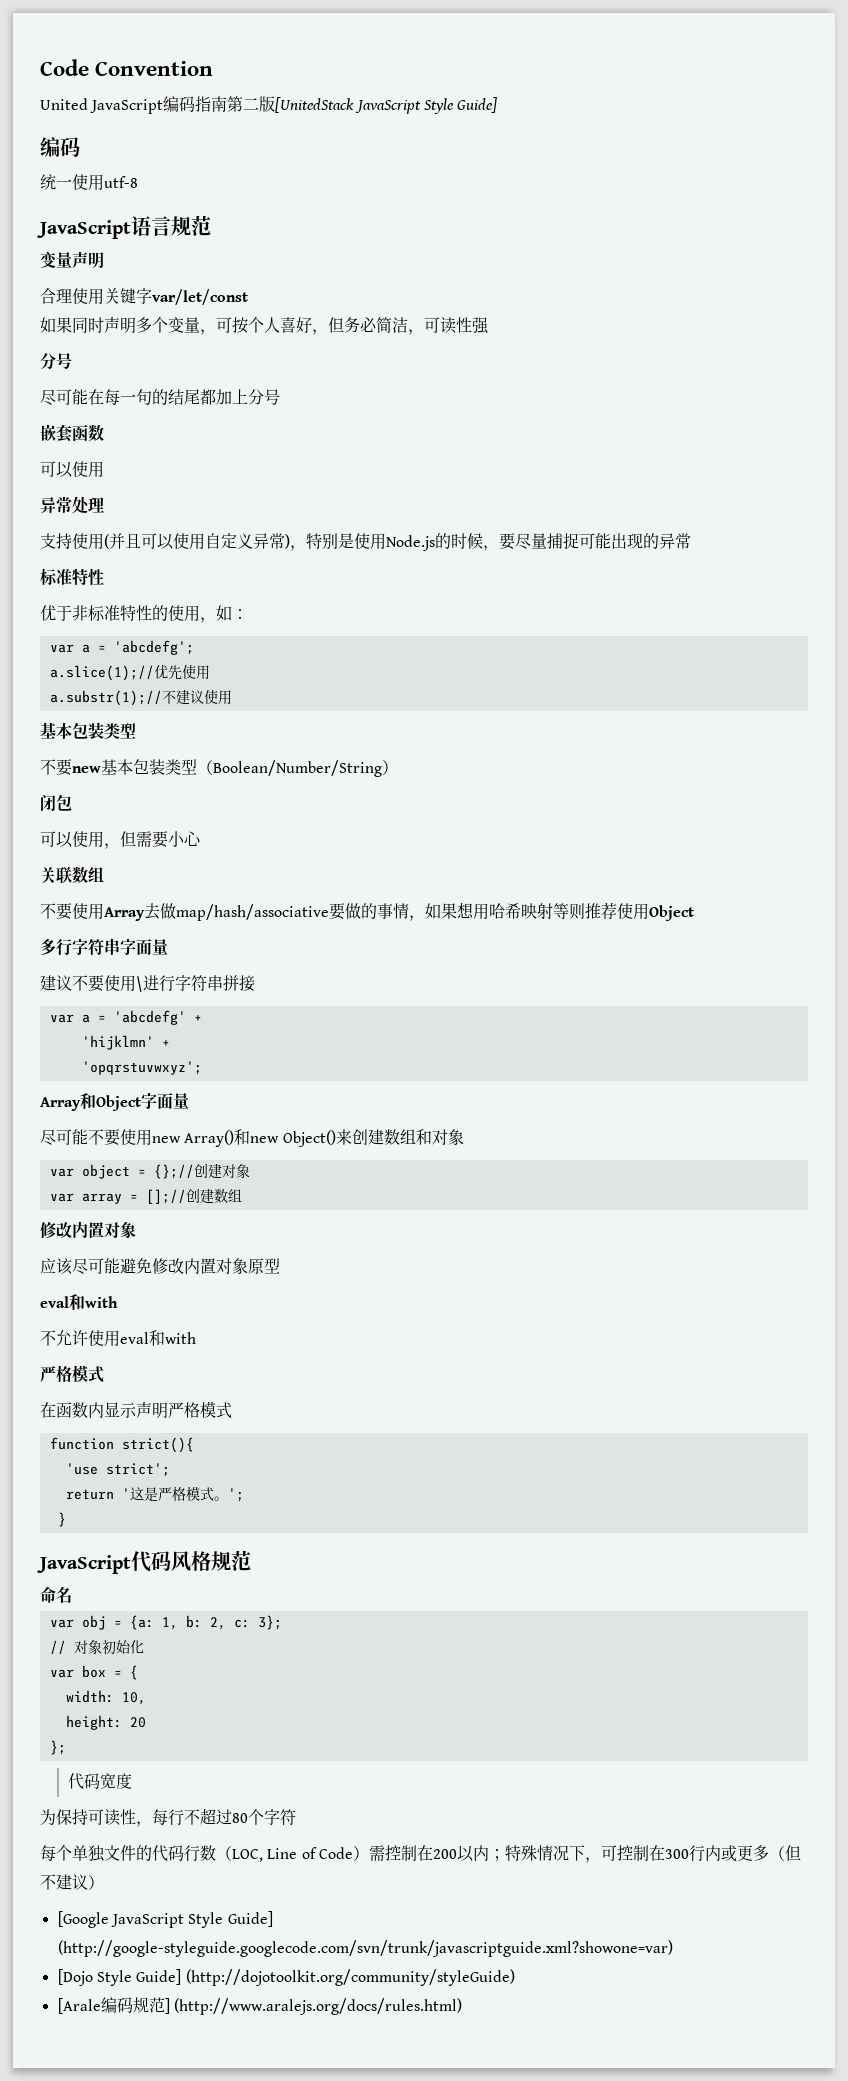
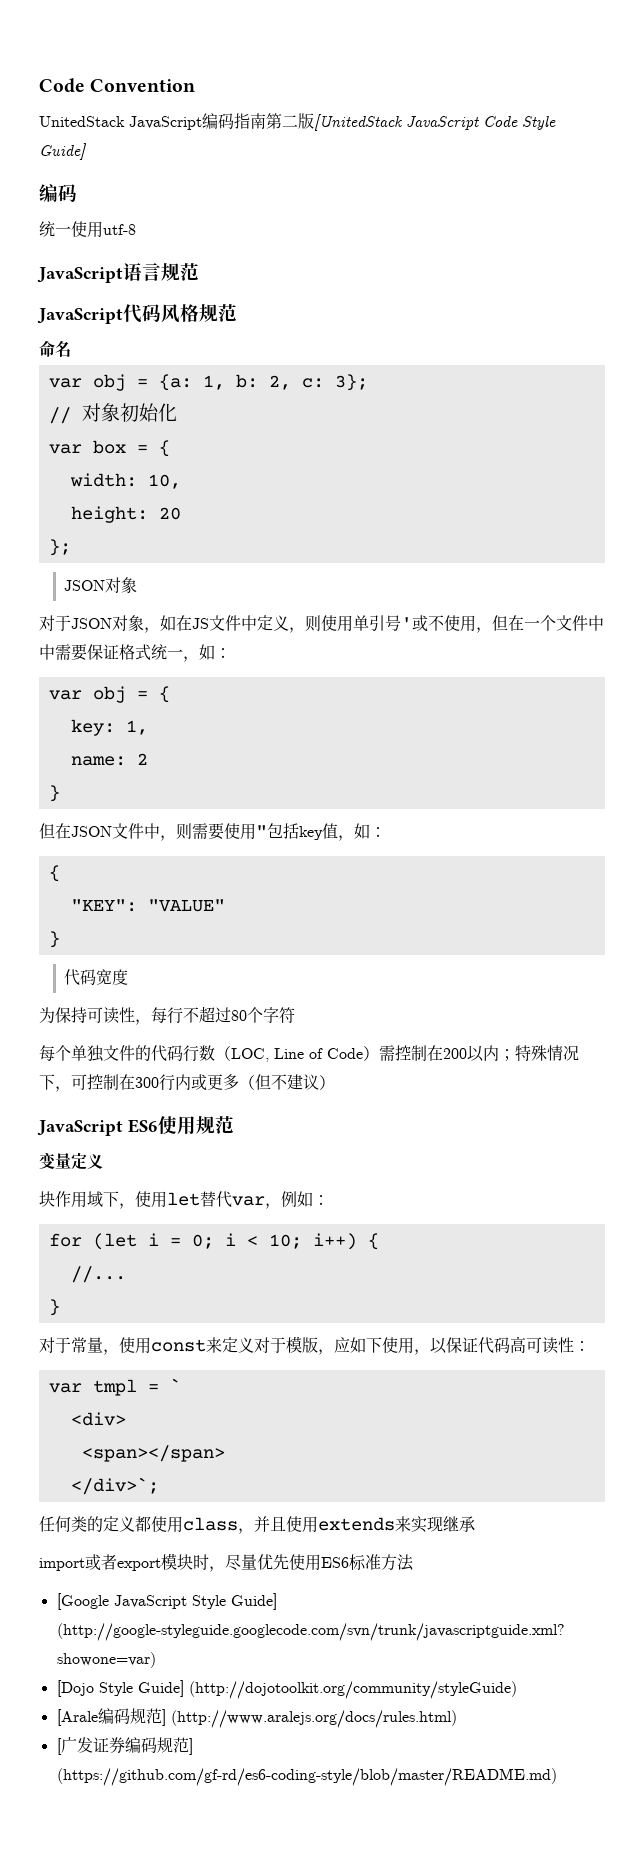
[40,98,88,110] United -> [39,116,125,127] UnitedStack
(421, 107) none -> [483,116,518,127] Code
[40,251,104,269] [40,288,248,305] [40,316,489,335] [40,353,72,370] [40,389,280,406] [40,424,104,442] [40,461,104,478] [40,496,104,514] [40,533,691,551] [40,568,104,585] [40,605,248,623] [49,640,194,655] [49,664,210,681] [49,689,232,706] [40,722,136,740] [40,759,398,777] [40,794,72,811] [40,831,201,849] [40,866,104,884] [40,902,694,921] [40,938,168,956] [40,975,255,992] [49,1010,202,1025] [81,1035,170,1050] [81,1061,202,1075] [40,1093,189,1111] [40,1129,464,1147] [49,1163,250,1179] [49,1188,242,1204] [40,1221,136,1239] [40,1258,280,1275] [40,1294,118,1311] [40,1330,196,1347] [40,1365,104,1383] [40,1401,232,1419] [49,1437,194,1453] [65,1463,170,1477] [65,1486,244,1502] [57,1512,66,1527] // 变量声明 // 合理使用关键字var/let/const // 如果同时声明多个变量，可按个人喜好，但务必简洁，可读性强 // 分号 // 尽可能在每一句的结尾都加上分号 // 嵌套函数 // 可以使用 // 异常处理 // 支持使用(并且可以使用自定义异常)，特别是使用Node.js的时候，要尽量捕捉可能出现的异常 // 标准特性 // 优于非标准特性的使用，如： // var a = 'abcdefg'; // a.slice(1);//优先使用 // a.substr(1);//不建议使用 // 基本包装类型 // 不要new基本包装类型（Boolean/Number/String） // 闭包 // 可以使用，但需要小心 // 关联数组 // 不要使用Array去做map/hash/associative要做的事情，如果想用哈希映射等则推荐使用Object // 多行字符串字面量 // 建议不要使用\进行字符串拼接 // var a = 'abcdefg' + // 'hijklmn' + // 'opqrstuvwxyz'; // Array和Object字面量 // 尽可能不要使用new Array()和new Object()来创建数组和对象 // var object = {};//创建对象 // var array = [];//创建数组 // 修改内置对象 // 应该尽可能避免修改内置对象原型 // eval和with // 不允许使用eval和with // 严格模式 // 在函数内显示声明严格模式 // function strict(){ // 'use strict'; // return '这是严格模式。'; // } -> (199, 272) none
(66, 1747) none -> [64,577,138,593] [39,615,604,633] [39,644,231,662] [48,686,170,703] [70,719,148,736] [70,753,148,766] [48,785,60,802] [39,823,386,841] [48,865,60,882] [70,899,225,912] [48,931,60,948] // JSON对象 // 对于JSON对象，如在JS文件中定义，则使用单引号'或不使用，但在一个文件中中需要保证格式统一，如： // var obj = { // key: 1, // name: 2 // } // 但在JSON文件中，则需要使用"包括key值，如： // { // "KEY": "VALUE" // }
(104, 1882) none -> [37,1116,234,1136] [39,1152,103,1170] [39,1191,329,1209] [48,1233,379,1250] [70,1266,126,1283] [48,1299,60,1316] [39,1336,590,1355] [48,1378,181,1396] [70,1412,126,1426] [81,1445,225,1462] [70,1477,159,1495] [39,1516,475,1534] [39,1553,414,1572] // JavaScript ES6使用规范 // 变量定义 // 块作用域下，使用let替代var，例如： // for (let i = 0; i < 10; i++) { // //... // } // 对于常量，使用const来定义对于模版，应如下使用，以保证代码高可读性： // var tmpl = ` // <div> // <span></span> // </div>`; // 任何类的定义都使用class，并且使用extends来实现继承 // import或者export模块时，尽量优先使用ES6标准方法
(462, 2006) none -> [56,1737,193,1755] [56,1768,557,1786] // [广发证券编码规范] (https://github.com/gf-rd/es6-coding-style/blob/master/README.md)

